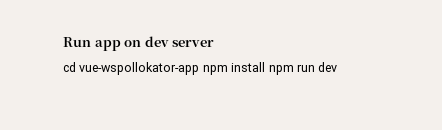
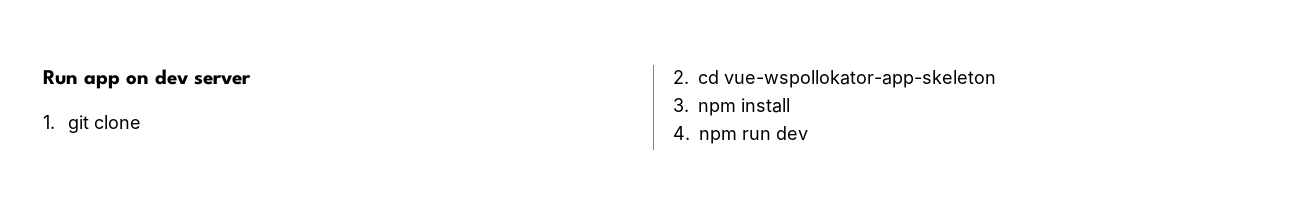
[63,62,200,75] cd vue-wspollokator-app -> [43,115,141,133] [673,70,996,88] [673,98,689,112] 1. git clone // 2. cd vue-wspollokator-app-skeleton // 3.
(266, 67) none -> [673,126,690,140] // 4.

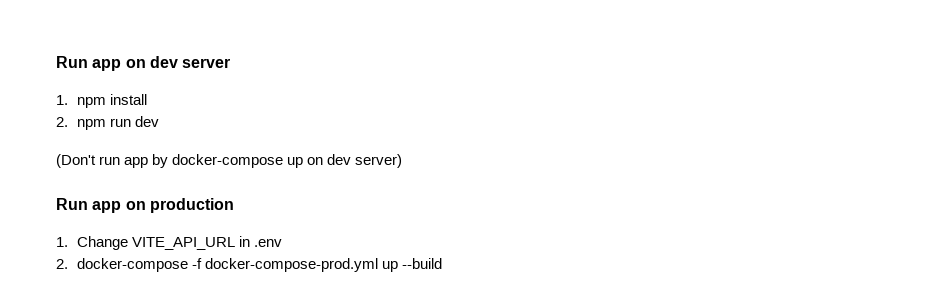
[67,115,141,133] [673,70,996,88] [673,98,689,112] git clone // 2. cd vue-wspollokator-app-skeleton // 3. -> (68, 100) none
[673,126,690,140] 4. -> [56,117,68,127] 2.
(808, 133) none -> [56,154,403,168] [56,198,234,213] [56,236,282,250] [56,258,442,272] // (Don't run app by docker-compose up on dev server) // Run app on production // 1. Change VITE_API_URL in .env // 2. docker-compose -f docker-compose-prod.yml up --build

